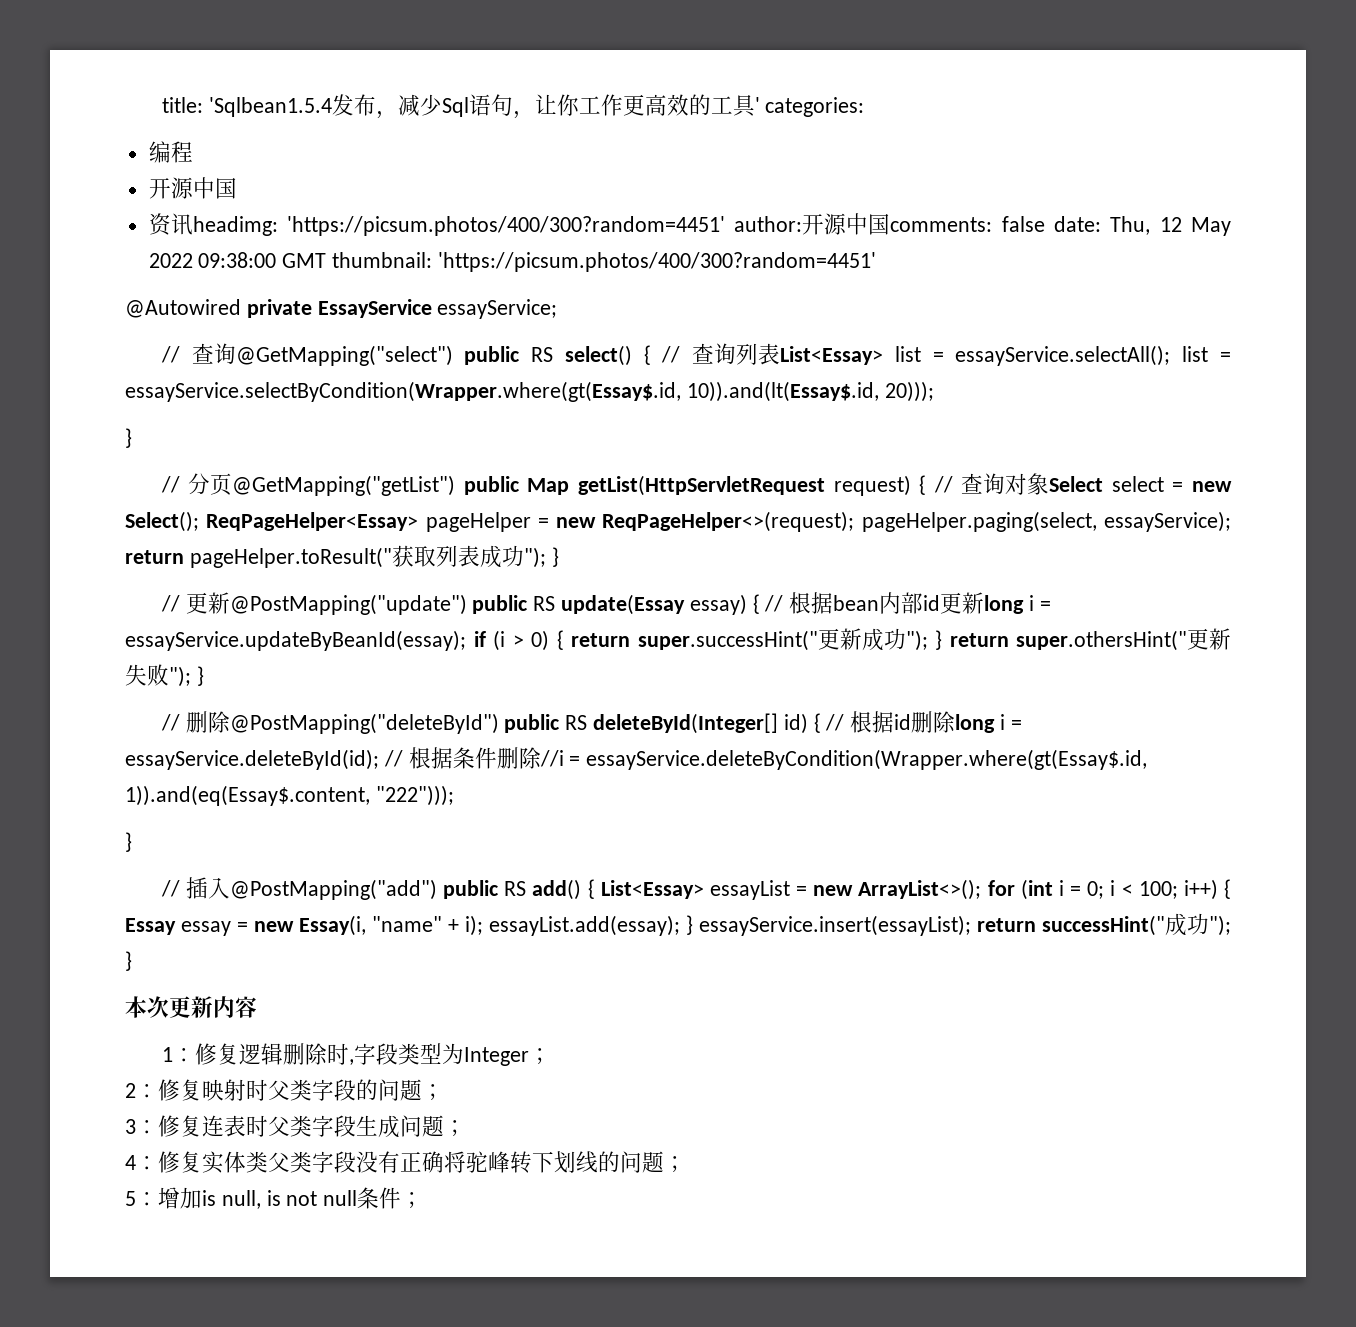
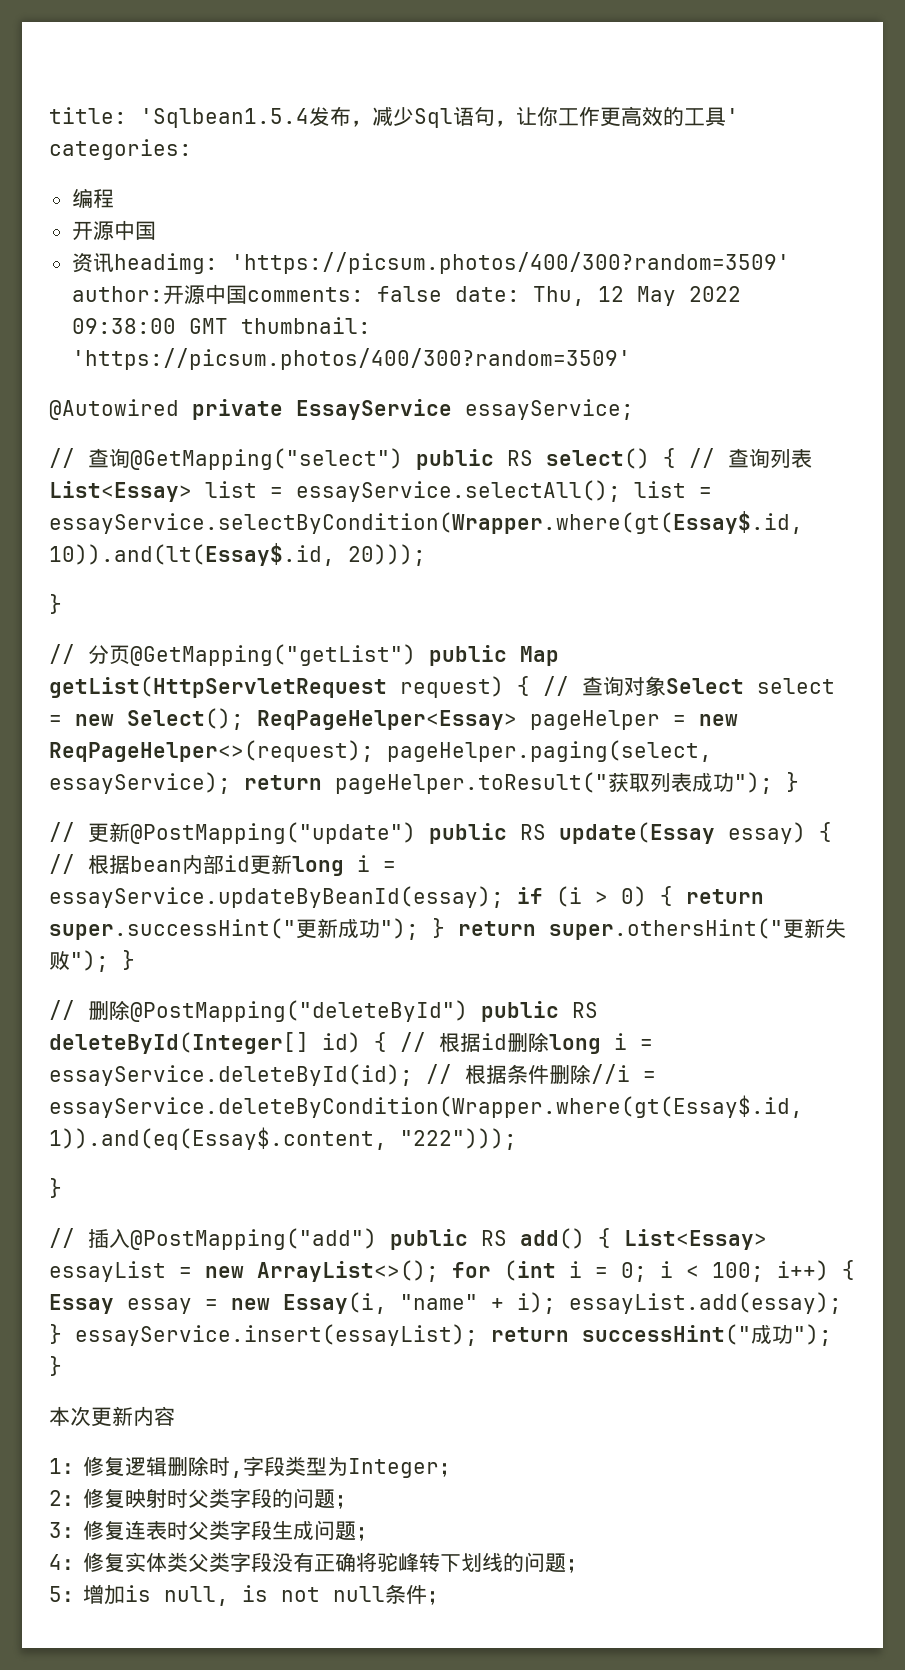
[286,216,725,236] 'https://picsum.photos/400/300?random=4451' -> [230,252,790,274] 'https://picsum.photos/400/300?random=3509'
[437,252,876,272] 'https://picsum.photos/400/300?random=4451' -> [71,348,631,370] 'https://picsum.photos/400/300?random=3509'

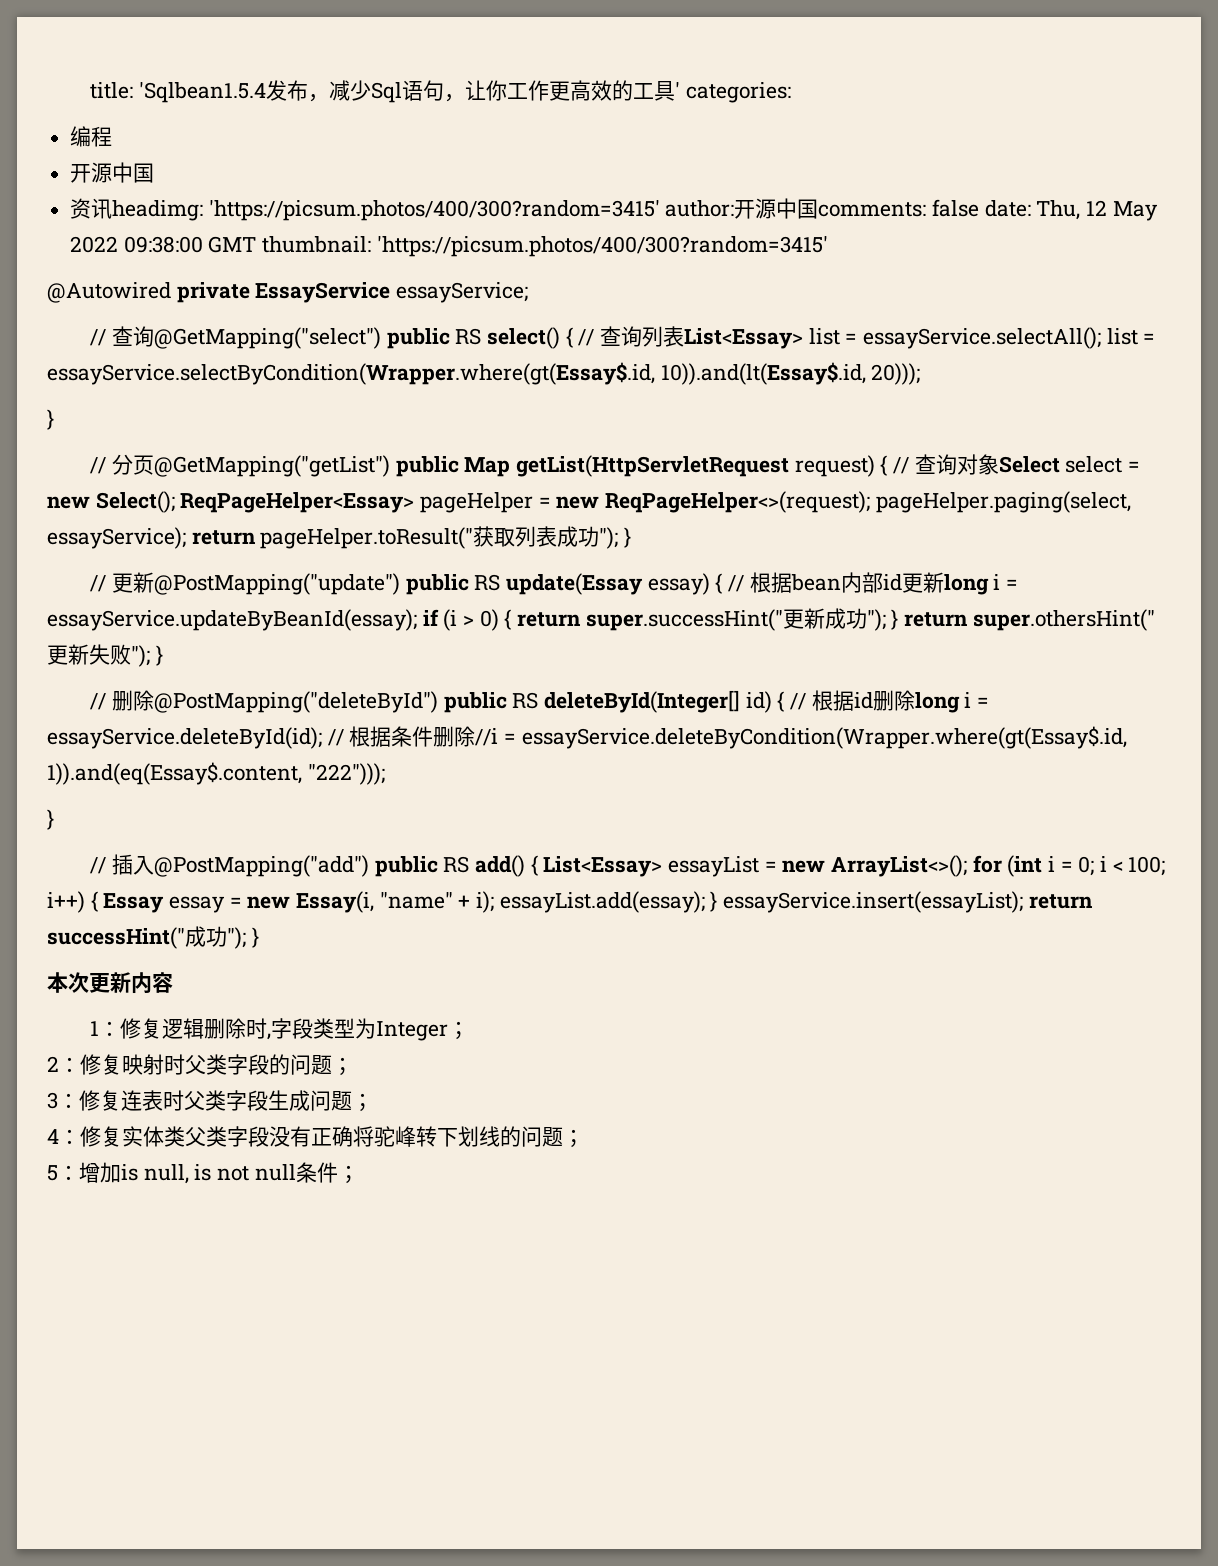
[230,252,790,274] 'https://picsum.photos/400/300?random=3509' -> [208,200,660,221] 'https://picsum.photos/400/300?random=3415'
[71,348,631,370] 'https://picsum.photos/400/300?random=3509' -> [376,236,828,257] 'https://picsum.photos/400/300?random=3415'

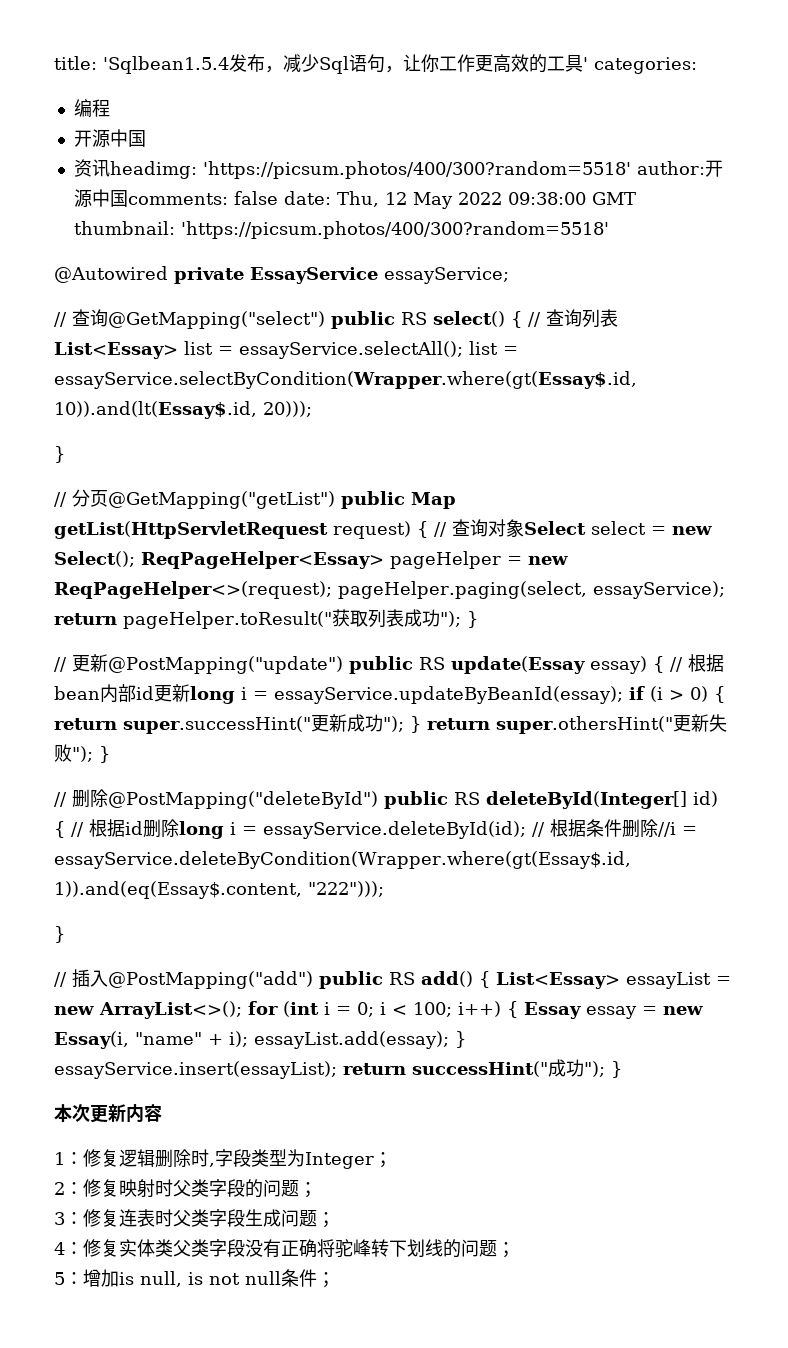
[208,200,660,221] 'https://picsum.photos/400/300?random=3415' -> [202,161,631,179] 'https://picsum.photos/400/300?random=5518'
[376,236,828,257] 'https://picsum.photos/400/300?random=3415' -> [180,221,609,239] 'https://picsum.photos/400/300?random=5518'

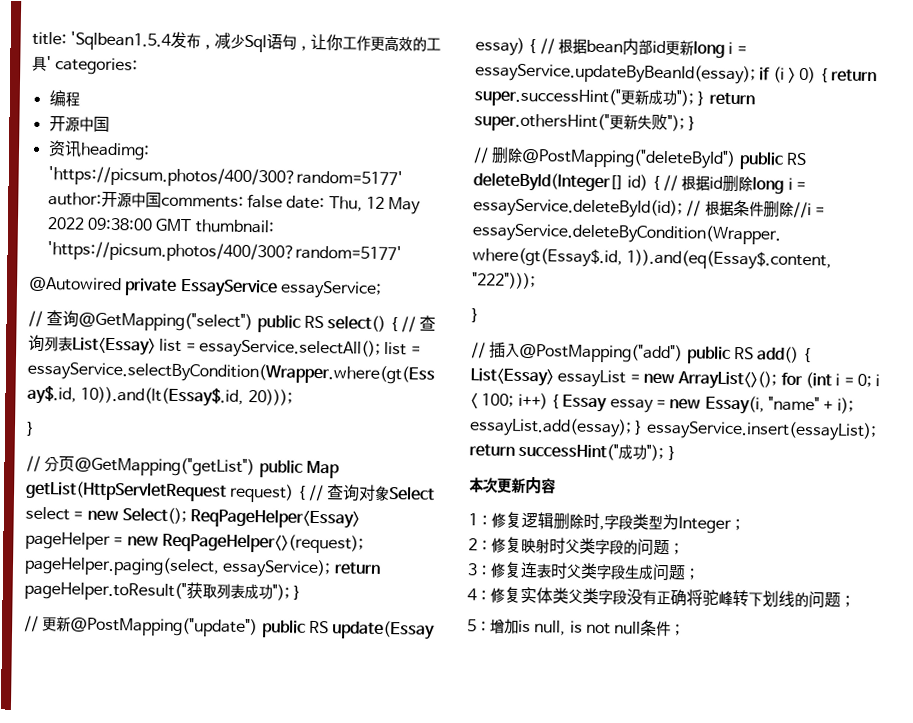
[202,161,631,179] 'https://picsum.photos/400/300?random=5518' -> [47,166,403,190] 'https://picsum.photos/400/300?random=5177'
[180,221,609,239] 'https://picsum.photos/400/300?random=5518' -> [46,241,402,265] 'https://picsum.photos/400/300?random=5177'

